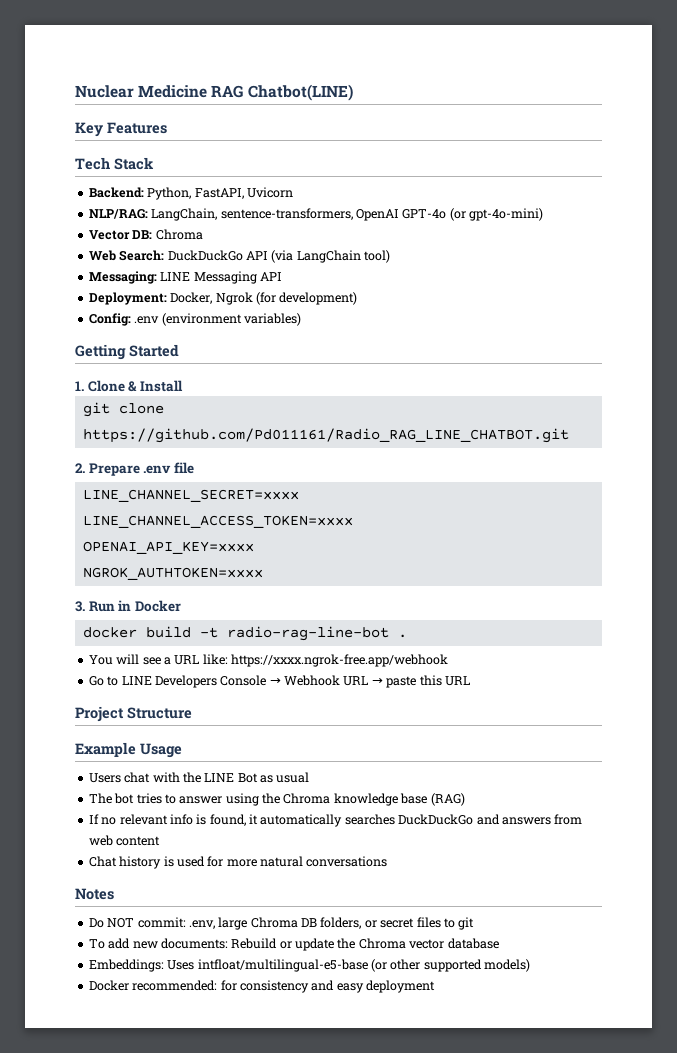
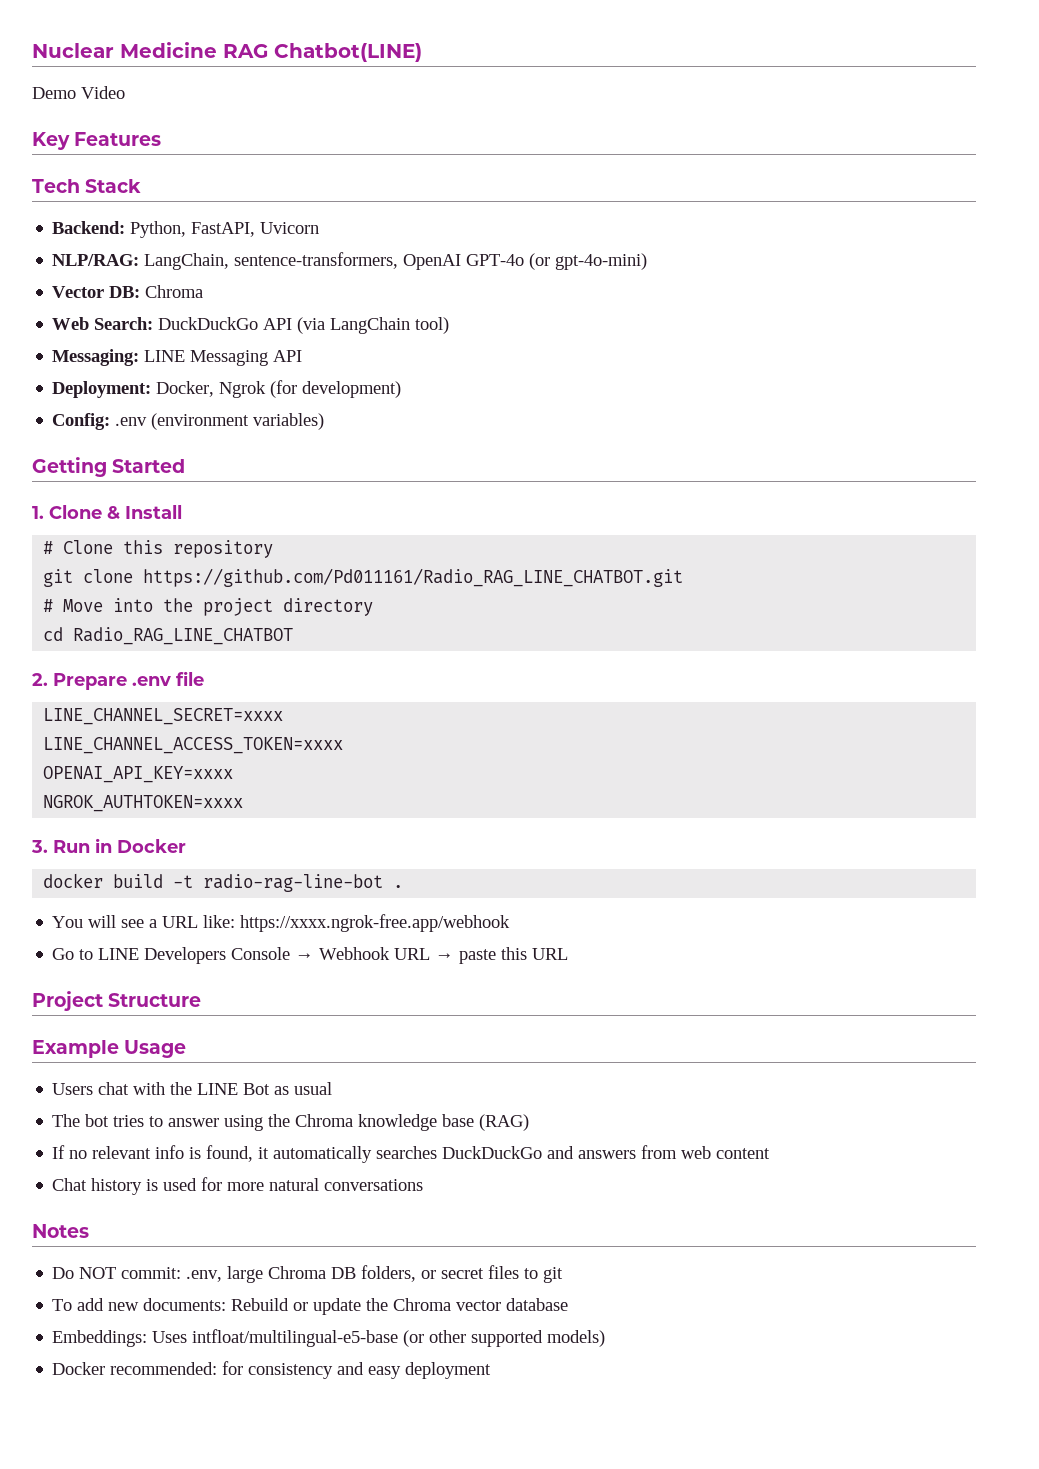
(353, 92) none -> [32,86,125,99] // Demo Video
(183, 386) none -> [43,540,274,558] // # Clone this repository
(569, 435) none -> [43,598,374,616] [43,627,294,645] // # Move into the project directory // cd Radio_RAG_LINE_CHATBOT

